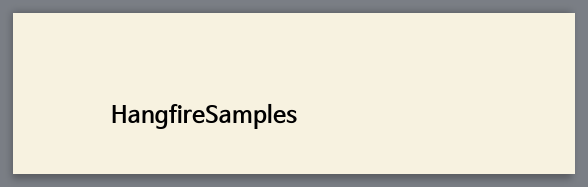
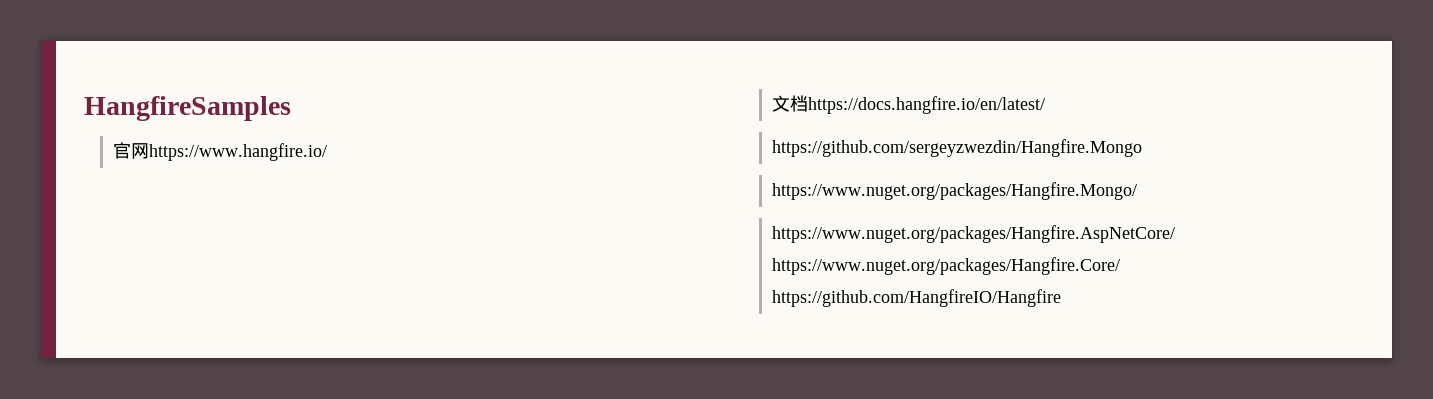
(297, 116) none -> [112,142,327,161] [771,95,1045,114] [771,139,1142,157] [771,182,1137,200] [771,225,1175,243] [771,257,1120,275] [771,289,1061,307] // 官网https://www.hangfire.io/ // 文档https://docs.hangfire.io/en/latest/ // https://github.com/sergeyzwezdin/Hangfire.Mongo // https://www.nuget.org/packages/Hangfire.Mongo/ // https://www.nuget.org/packages/Hangfire.AspNetCore/ https://www.nuget.org/packages/Hangfire.Core/ https://github.com/HangfireIO/Hangfire

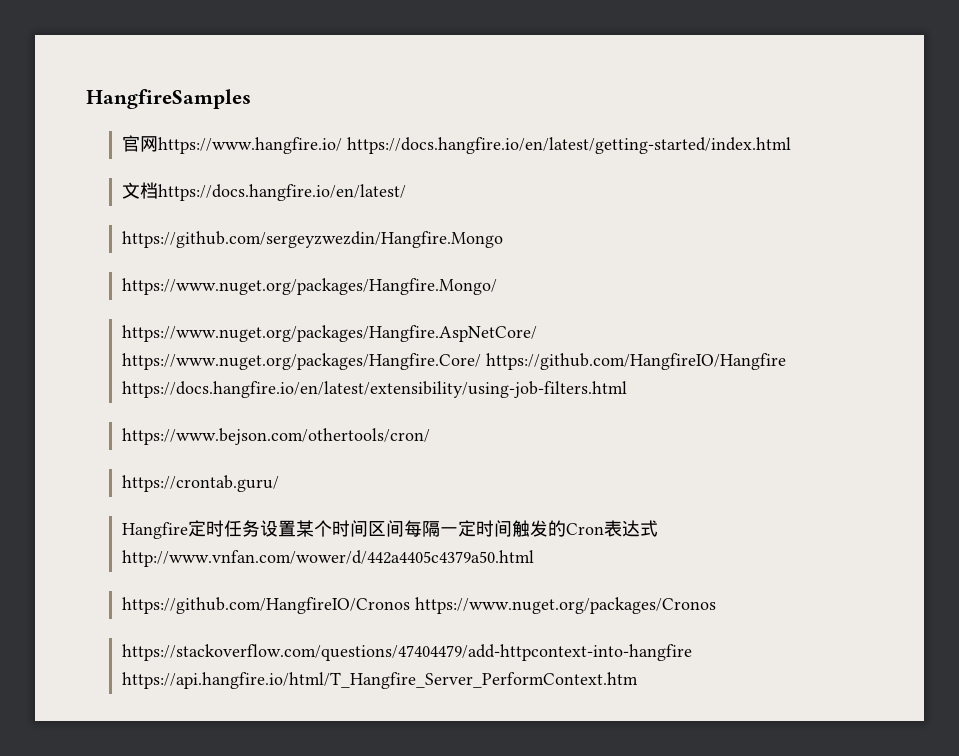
(327, 152) none -> [346,137,791,154] https://docs.hangfire.io/en/latest/getting-started/index.html
(1061, 298) none -> [121,381,627,398] [121,428,430,445] [121,475,279,492] [121,520,658,539] [121,550,534,567] [121,597,716,614] [121,644,692,661] [121,672,638,689] https://docs.hangfire.io/en/latest/extensibility/using-job-filters.html // https://www.bejson.com/othertools/cron/ // https://crontab.guru/ // Hangfire定时任务设置某个时间区间每隔一定时间触发的Cron表达式http://www.vnfan.com/wower/d/442a4405c4379a50.html // https://github.com/HangfireIO/Cronos https://www.nuget.org/packages/Cronos // https://stackoverflow.com/questions/47404479/add-httpcontext-into-hangfire https://api.hangfire.io/html/T_Hangfire_Server_PerformContext.htm

